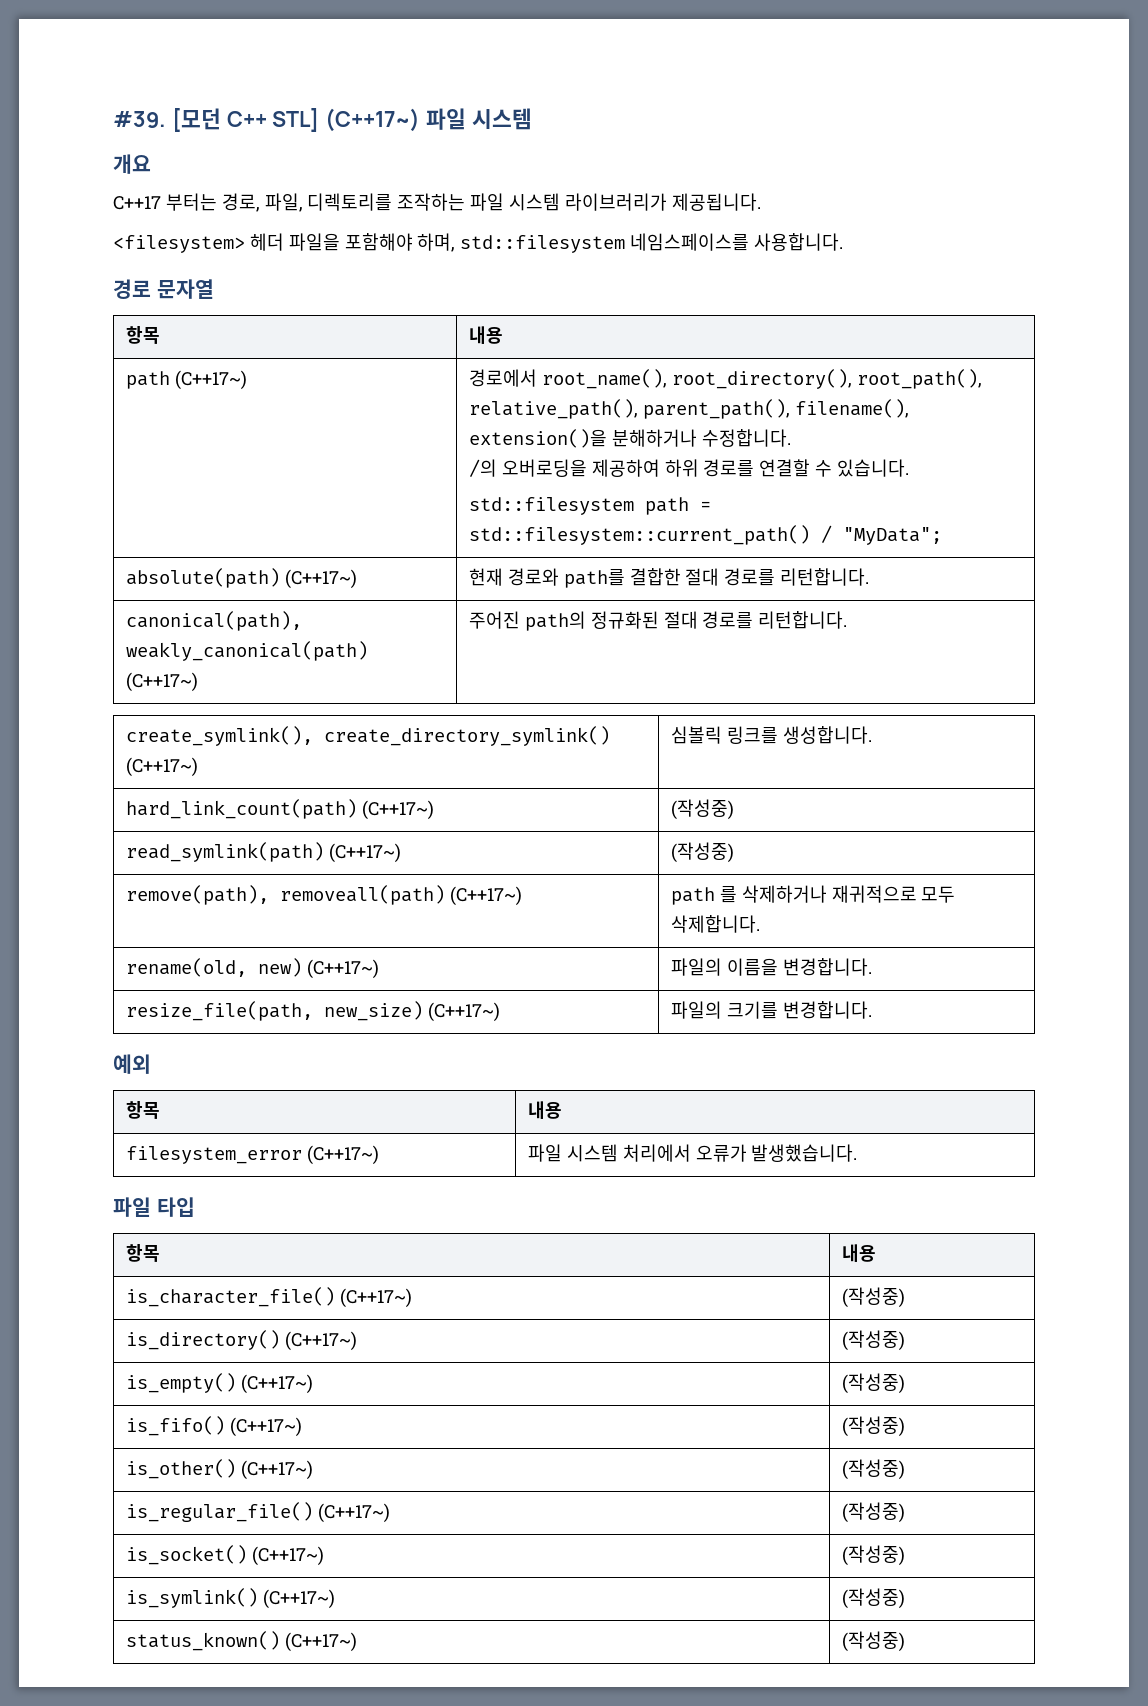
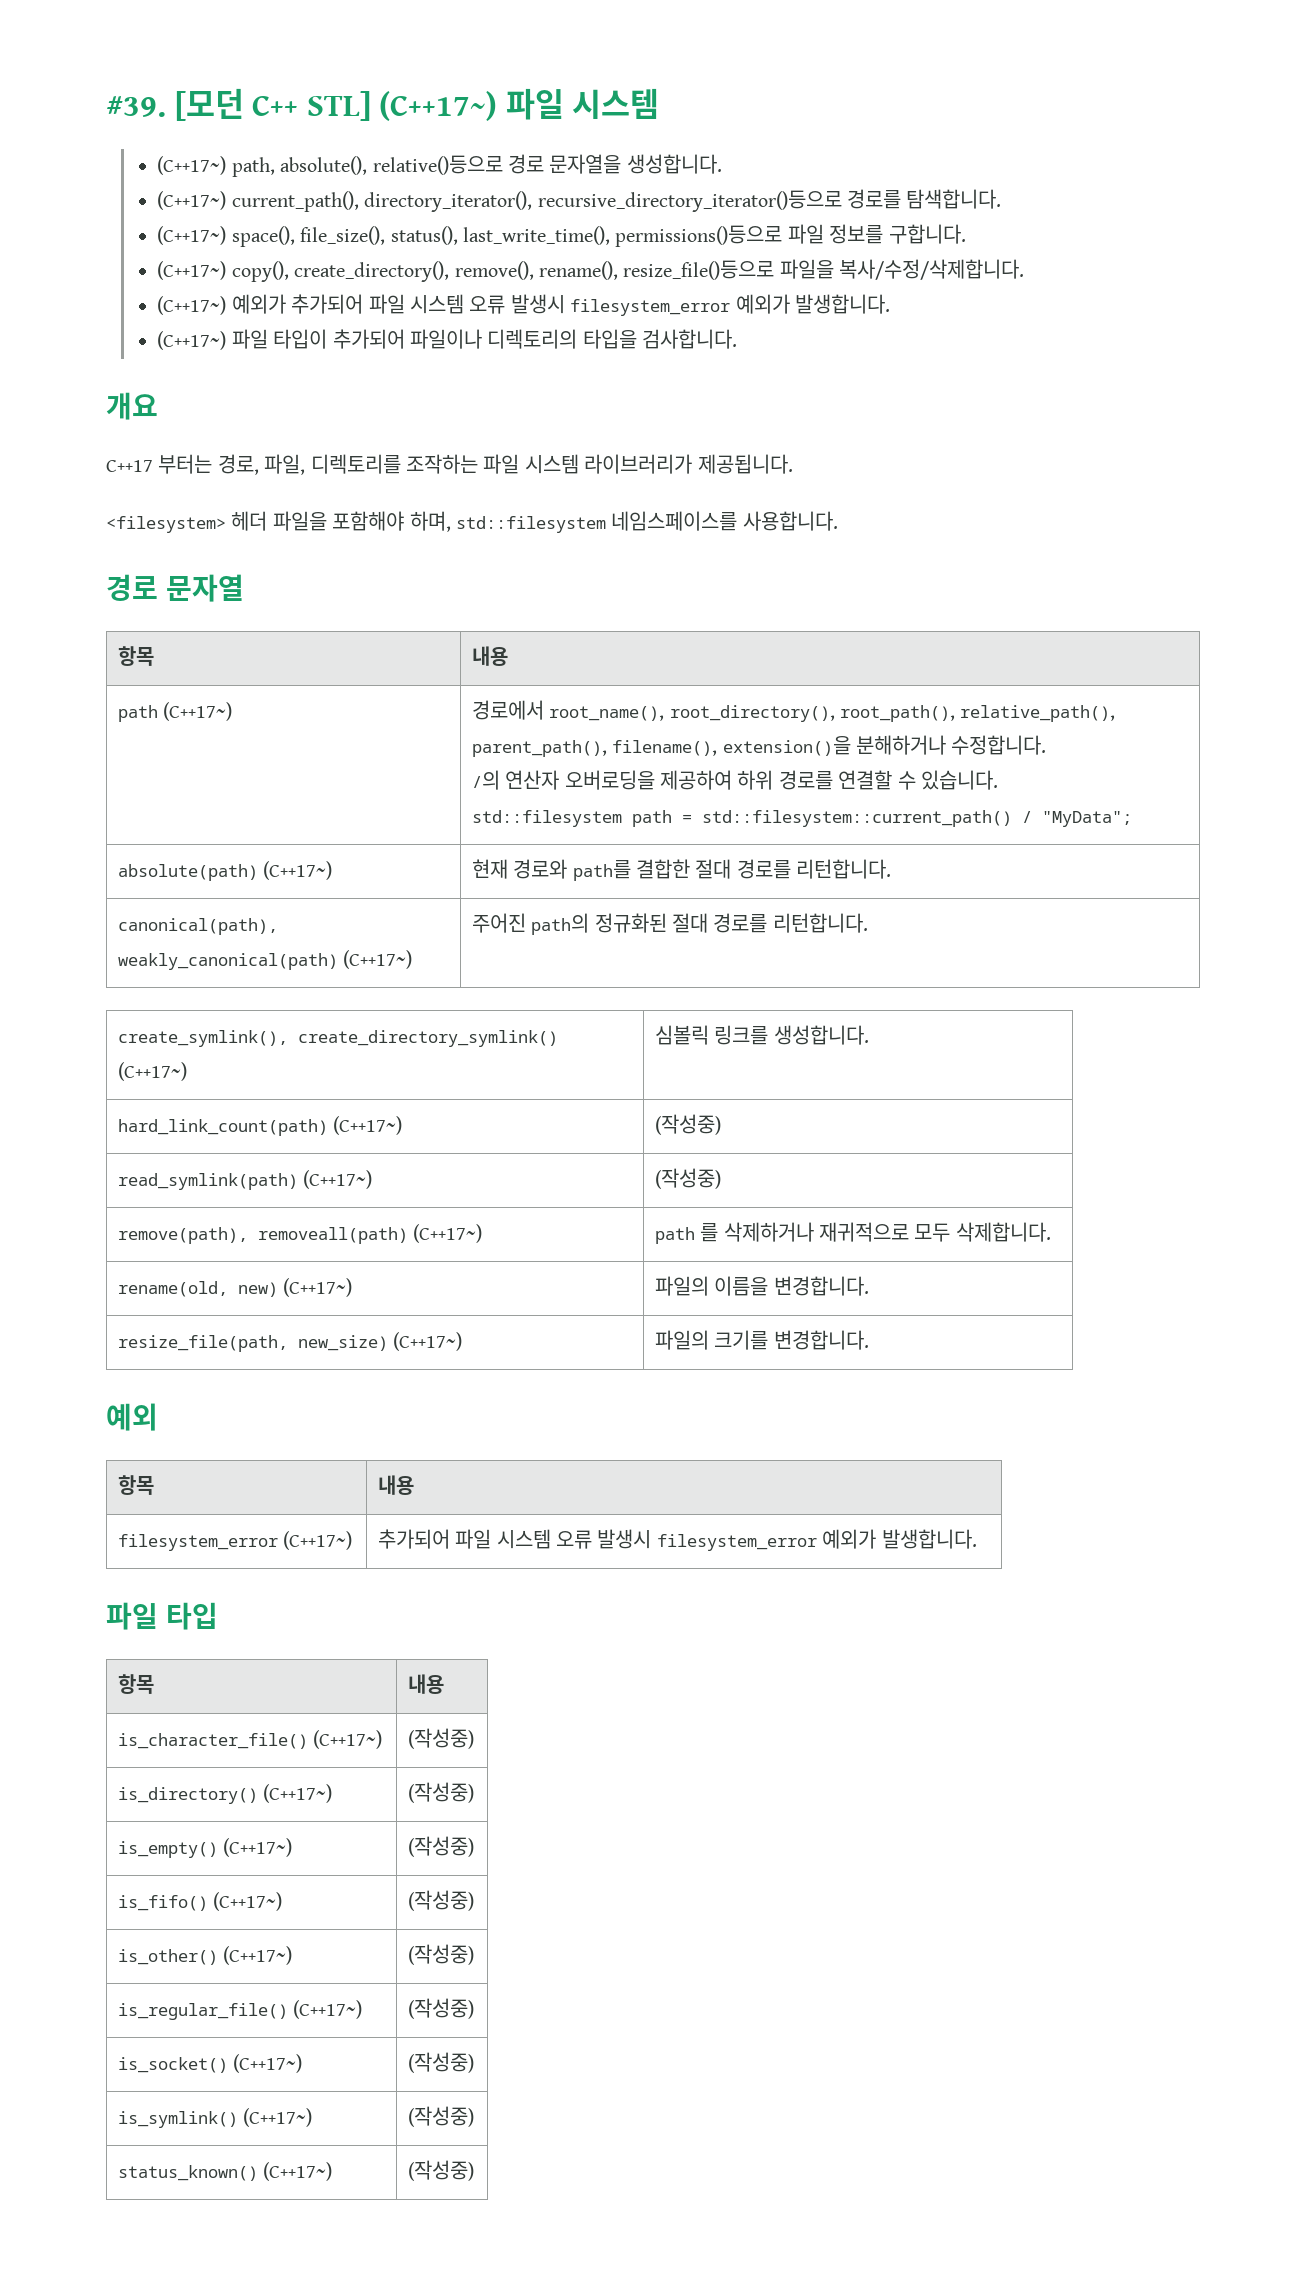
(532, 119) none -> [157,154,722,177] [157,189,1002,212] [157,224,966,247] [157,259,1025,282] [157,294,890,316] [157,329,738,350] // (C++17~) path, absolute(), relative()등으로 경로 문자열을 생성합니다. // (C++17~) current_path(), directory_iterator(), recursive_directory_iterator()등으로 경로를 탐색합니다. // (C++17~) space(), file_size(), status(), last_write_time(), permissions()등으로 파일 정보를 구합니다. // (C++17~) copy(), create_directory(), remove(), rename(), resize_file()등으로 파일을 복사/수정/삭제합니다. // (C++17~) 예외가 추가되어 파일 시스템 오류 발생시 filesystem_error 예외가 발생합니다. // (C++17~) 파일 타입이 추가되어 파일이나 디렉토리의 타입을 검사합니다.
(497, 468) none -> [505,770,560,790] 연산자
[527,1144,858,1162] 파일 시스템 처리에서 오류가 발생했습니다. -> [377,1529,977,1551] 추가되어 파일 시스템 오류 발생시 filesystem_error 예외가 발생합니다.

